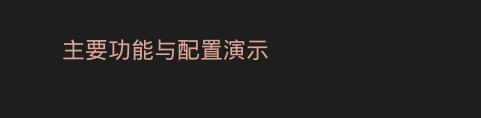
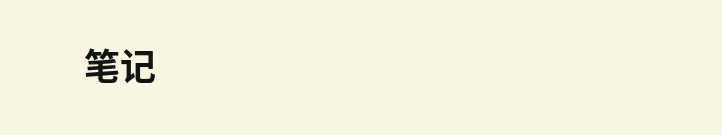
[62,39,269,61] 主要功能与配置演示 -> [84,48,156,84] 笔记

